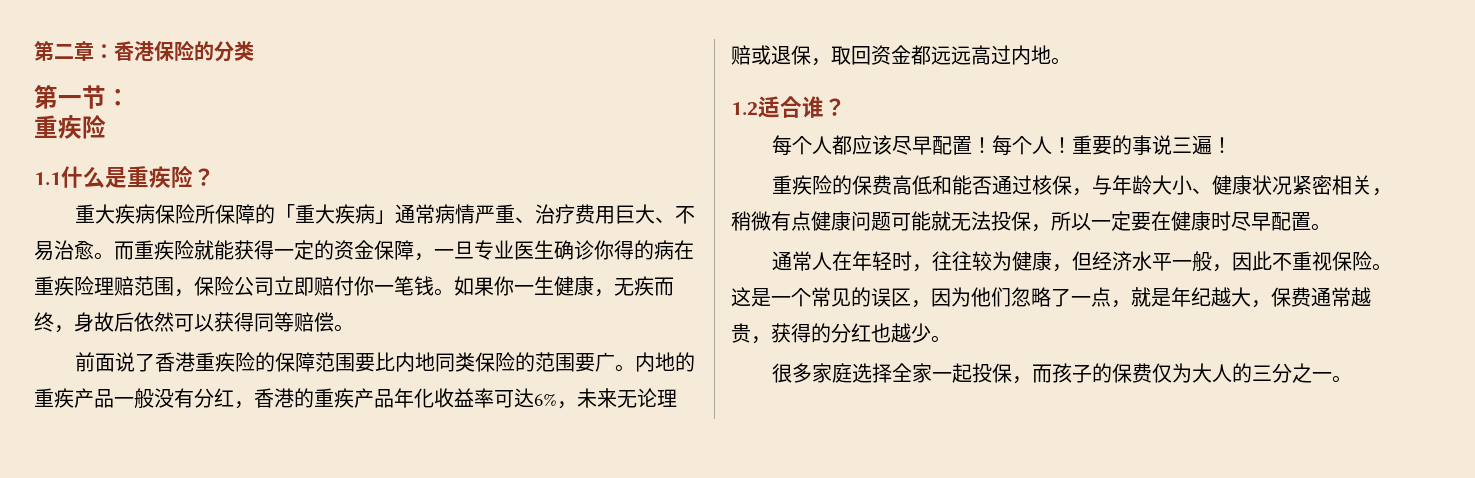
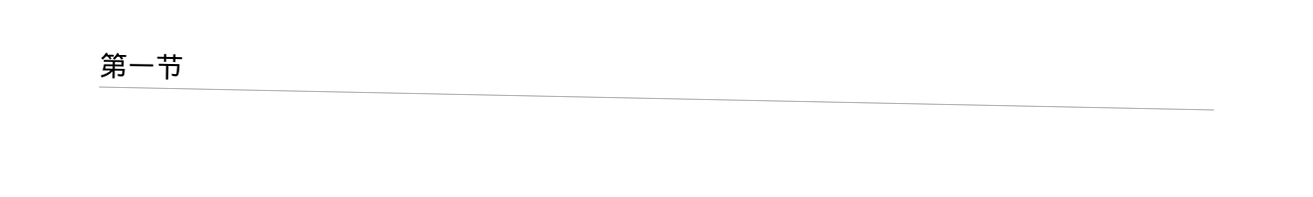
[34,40,254,62] [34,85,130,109] [34,115,106,139] [34,165,215,188] [75,204,696,224] [34,240,694,261] [34,276,674,297] [34,312,354,333] [75,352,696,372] [34,388,677,409] [731,45,1071,66] [731,96,846,118] [772,135,1233,156] [772,175,1393,196] [731,211,1331,232] [772,251,1393,272] [731,287,1371,308] [731,323,951,344] [772,363,1353,384] 第二章：香港保险的分类 // 第一节： // 重疾险 // 1.1什么是重疾险？ // 重大疾病保险所保障的「重大疾病」通常病情严重、治疗费用巨大、不易治愈。而重疾险就能获得一定的资金保障，一旦专业医生确诊你得的病在重疾险理赔范围，保险公司立即赔付你一笔钱。如果你一生健康，无疾而终，身故后依然可以获得同等赔偿。 // 前面说了香港重疾险的保障范围要比内地同类保险的范围要广。内地的重疾产品一般没有分红，香港的重疾产品年化收益率可达6%，未来无论理赔或退保，取回资金都远远高过内地。 // 1.2适合谁？ // 每个人都应该尽早配置！每个人！重要的事说三遍！ // 重疾险的保费高低和能否通过核保，与年龄大小、健康状况紧密相关，稍微有点健康问题可能就无法投保，所以一定要在健康时尽早配置。 // 通常人在年轻时，往往较为健康，但经济水平一般，因此不重视保险。这是一个常见的误区，因为他们忽略了一点，就是年纪越大，保费通常越贵，获得的分红也越少。 // 很多家庭选择全家一起投保，而孩子的保费仅为大人的三分之一。 -> [99,52,184,81] 第一节

